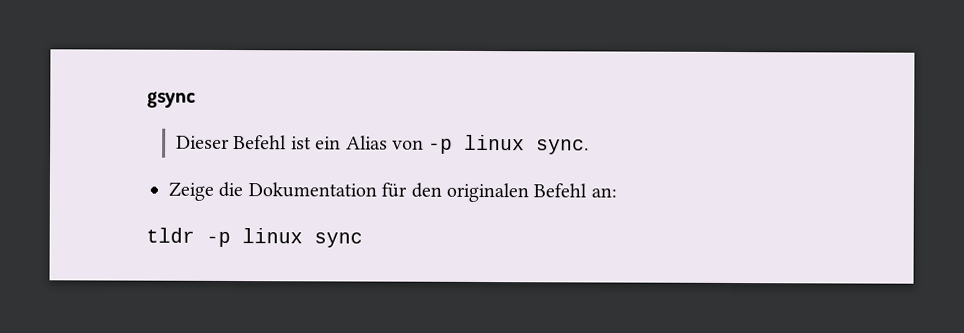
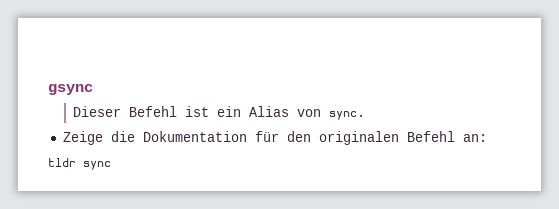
[428,134,526,154] -p linux -> (322, 113) none
[206,228,303,247] -p linux -> (76, 162) none

